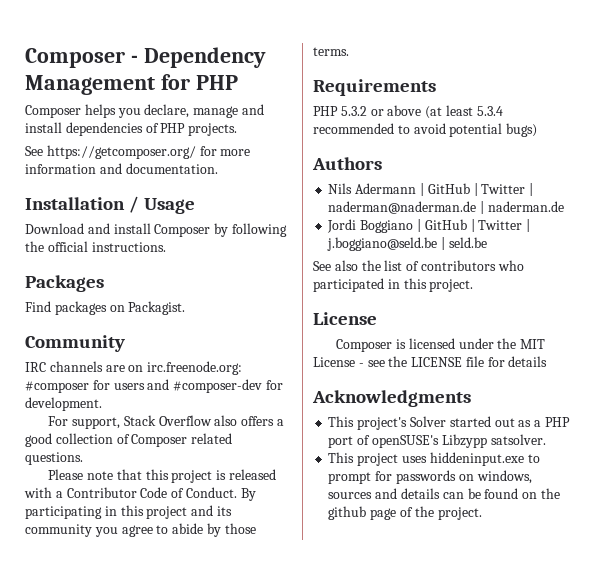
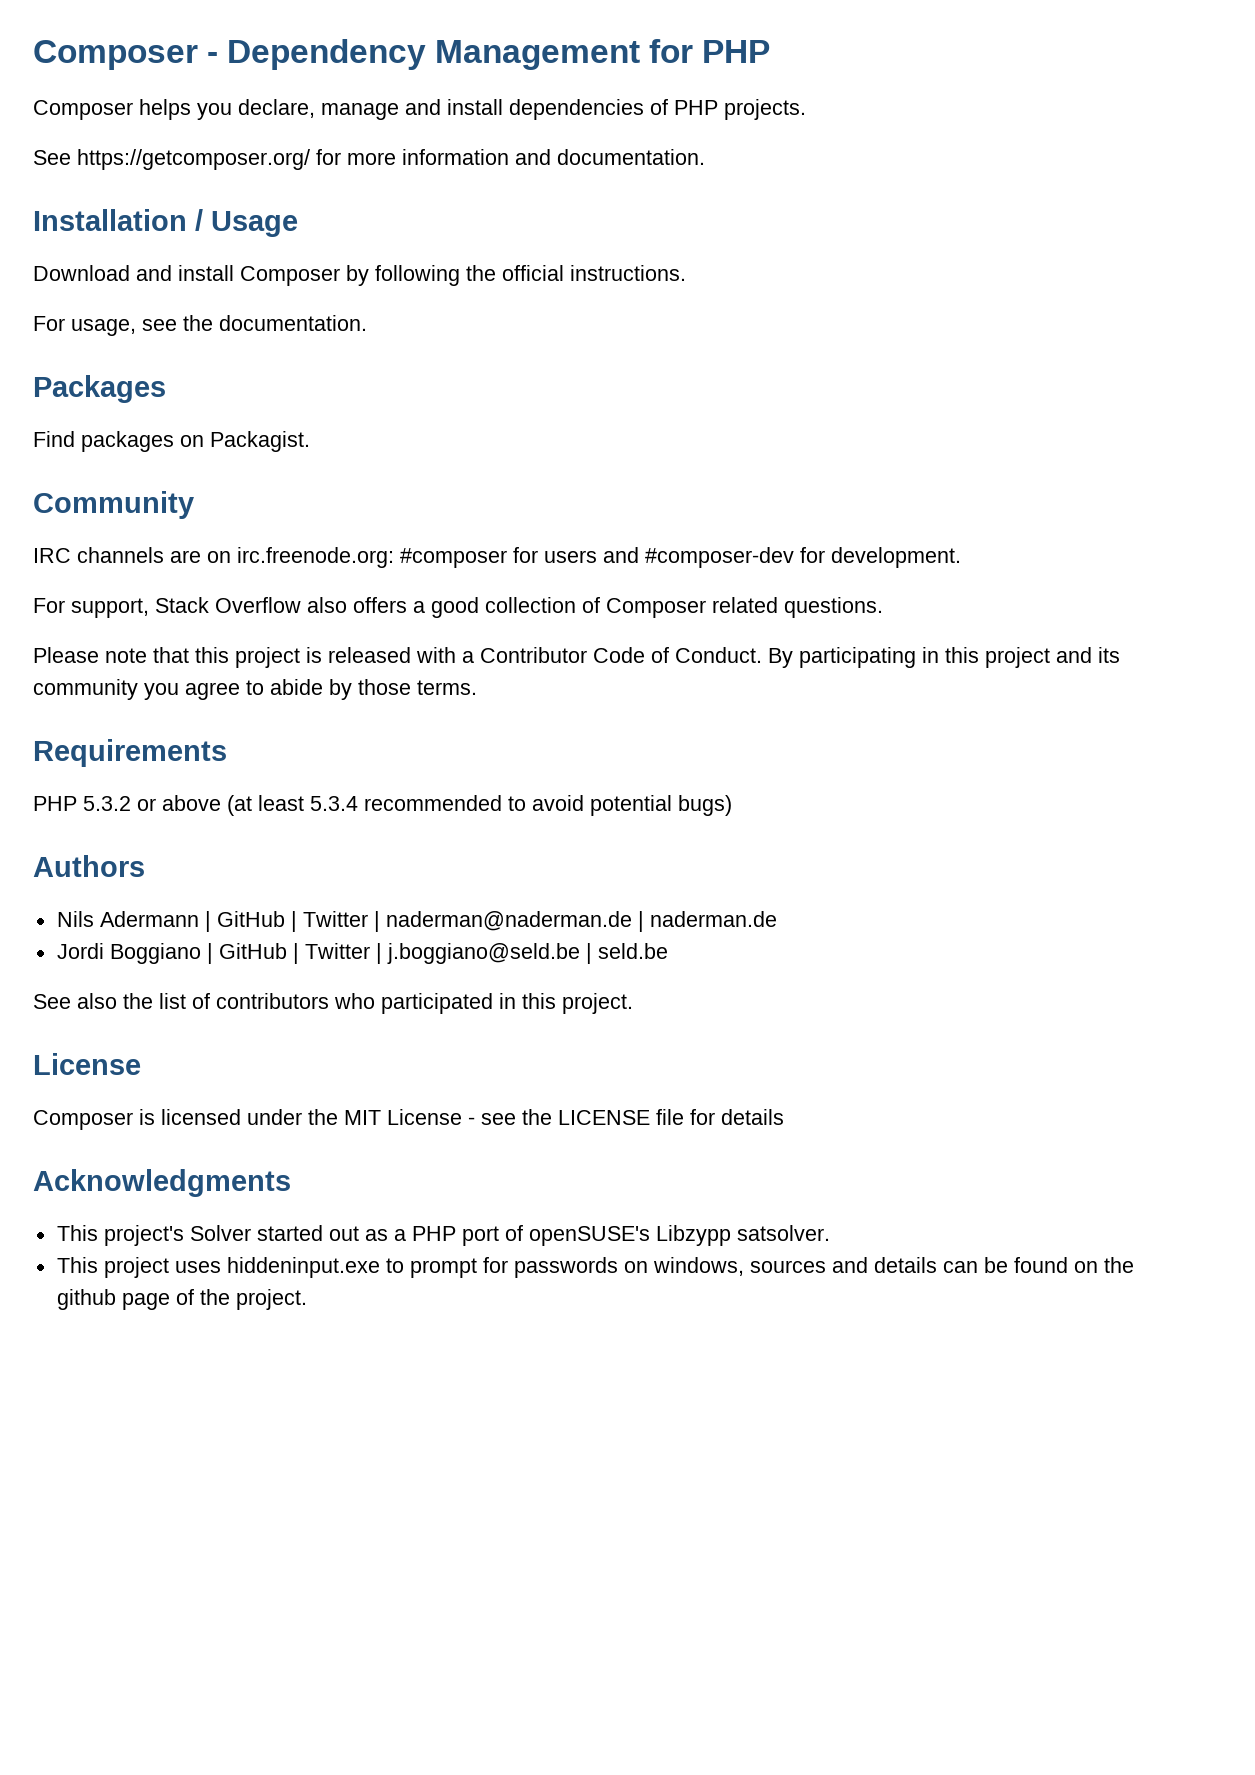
(166, 247) none -> [33,315,367,336] // For usage, see the documentation.

